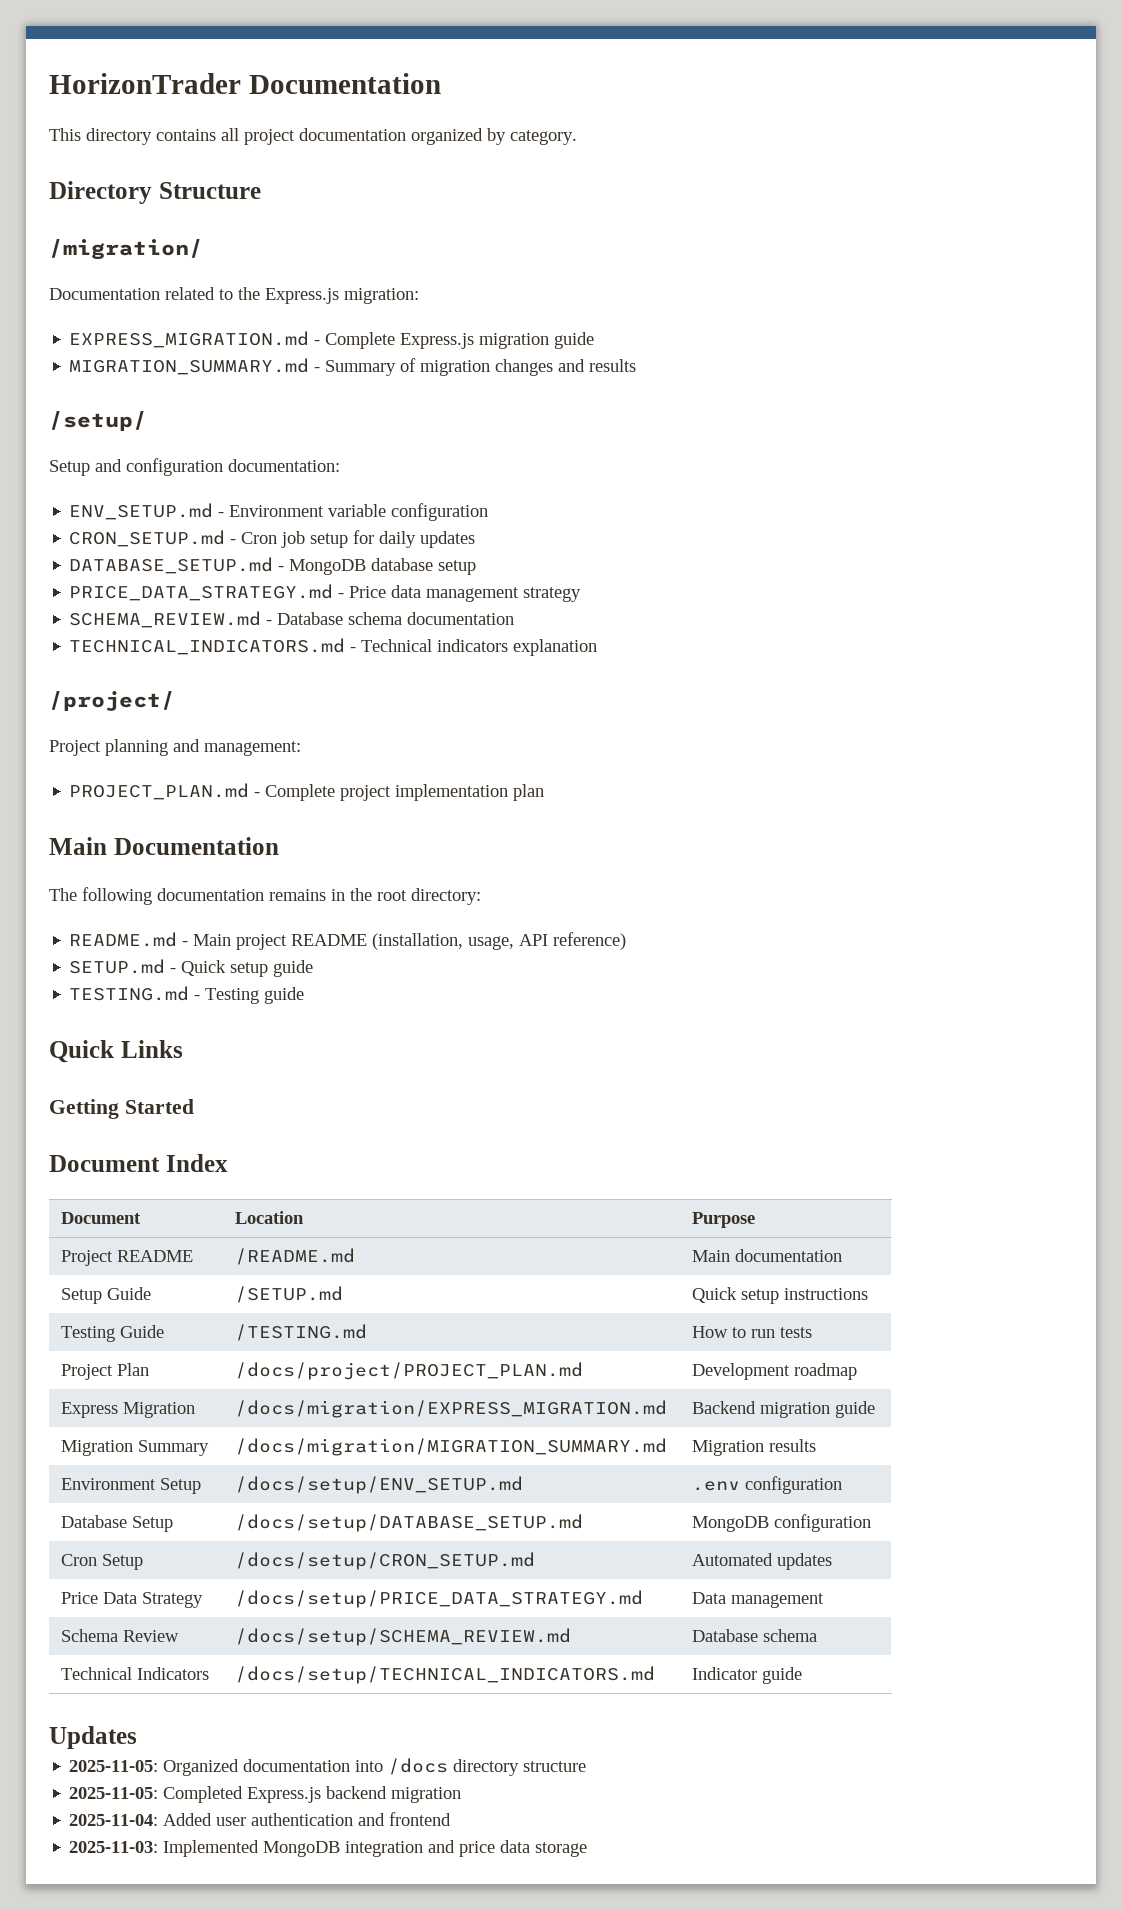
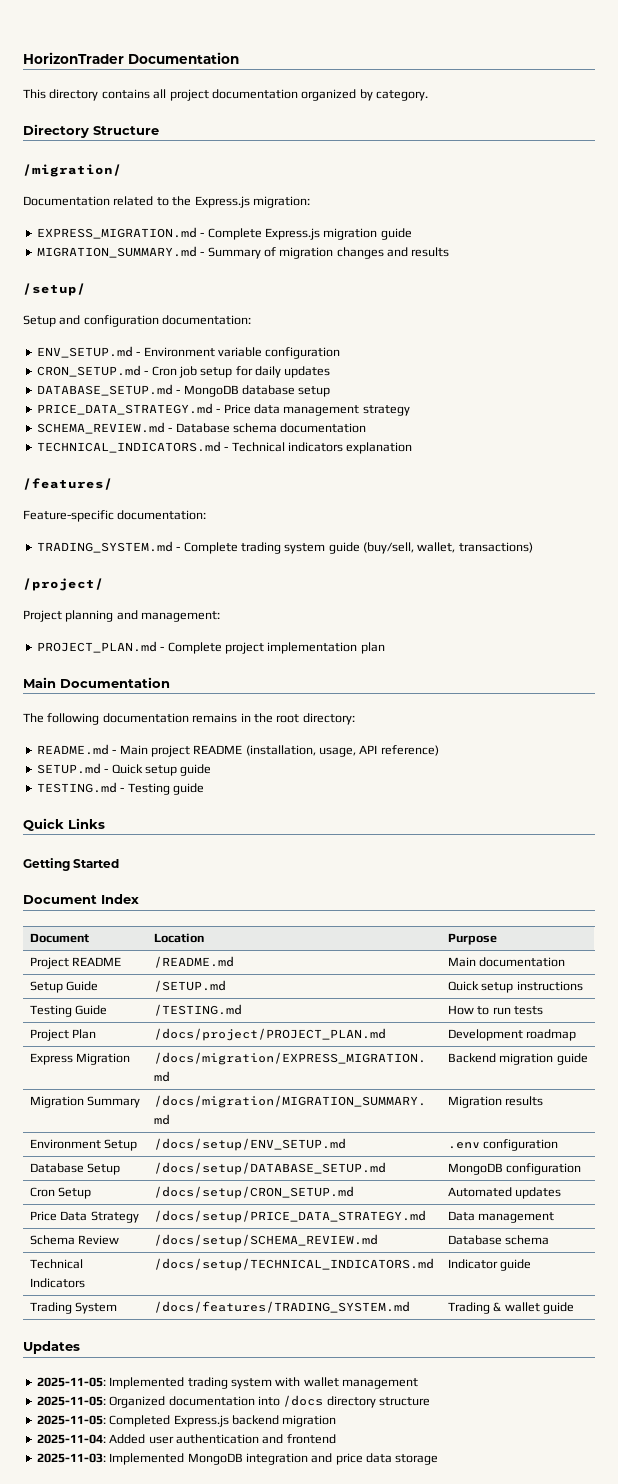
(598, 647) none -> [23,478,113,490] [23,510,207,522] [36,541,533,554] // /features/ // Feature-specific documentation: // TRADING_SYSTEM.md - Complete trading system guide (buy/sell, wallet, transactions)
[49,1726,137,1749] // Updates -> [29,1302,118,1314] [153,1301,410,1313] [447,1302,574,1314] [23,1341,80,1354] [36,1377,418,1389] // Trading System | /docs/features/TRADING_SYSTEM.md | Trading & wallet guide // Updates // 2025-11-05: Implemented trading system with wallet management

